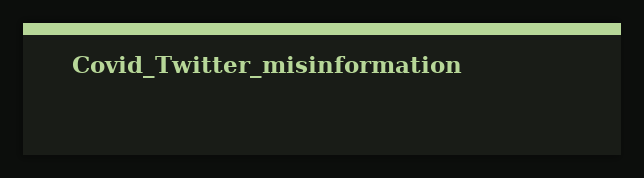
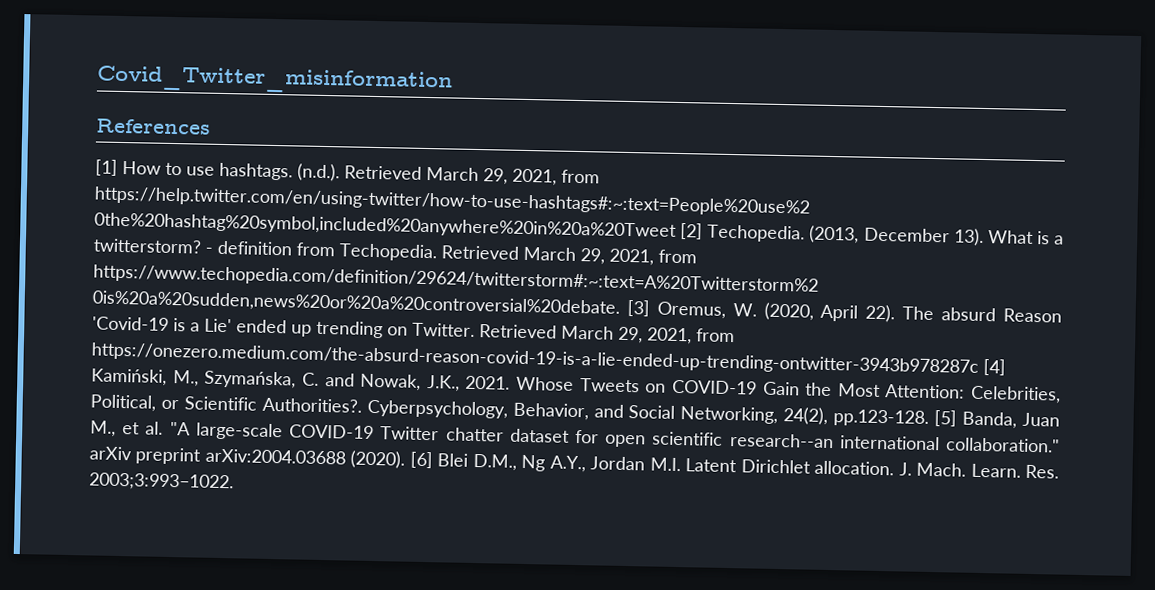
(462, 67) none -> [96,118,211,135] [95,159,600,186] [94,186,810,217] [94,212,1064,246] [93,238,697,266] [93,264,819,295] [92,290,1063,323] [92,316,735,345] [91,342,1006,376] [91,368,1061,404] [90,394,1060,429] [90,420,1060,453] [89,446,1060,479] [89,472,234,492] // References // [1] How to use hashtags. (n.d.). Retrieved March 29, 2021, from https://help.twitter.com/en/using-twitter/how-to-use-hashtags#:~:text=People%20use%2 0the%20hashtag%20symbol,included%20anywhere%20in%20a%20Tweet [2] Techopedia. (2013, December 13). What is a twitterstorm? - definition from Techopedia. Retrieved March 29, 2021, from https://www.techopedia.com/definition/29624/twitterstorm#:~:text=A%20Twitterstorm%2 0is%20a%20sudden,news%20or%20a%20controversial%20debate. [3] Oremus, W. (2020, April 22). The absurd Reason 'Covid-19 is a Lie' ended up trending on Twitter. Retrieved March 29, 2021, from https://onezero.medium.com/the-absurd-reason-covid-19-is-a-lie-ended-up-trending-ontwitter-3943b978287c [4] Kamiński, M., Szymańska, C. and Nowak, J.K., 2021. Whose Tweets on COVID-19 Gain the Most Attention: Celebrities, Political, or Scientific Authorities?. Cyberpsychology, Behavior, and Social Networking, 24(2), pp.123-128. [5] Banda, Juan M., et al. "A large-scale COVID-19 Twitter chatter dataset for open scientific research--an international collaboration." arXiv preprint arXiv:2004.03688 (2020). [6] Blei D.M., Ng A.Y., Jordan M.I. Latent Dirichlet allocation. J. Mach. Learn. Res. 2003;3:993–1022.

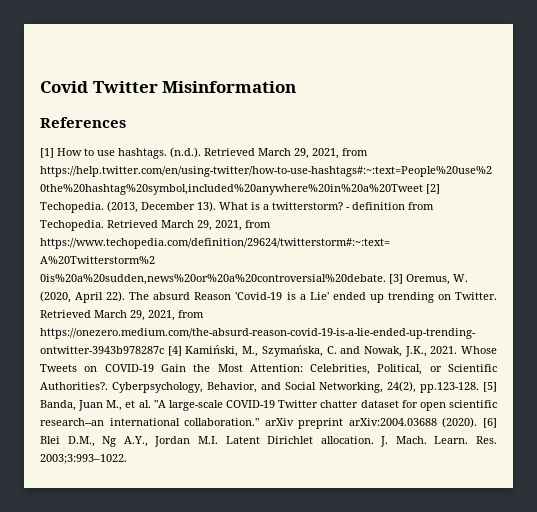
[96,65,453,96] Covid_Twitter_misinformation -> [40,81,297,93] Covid Twitter Misinformation

